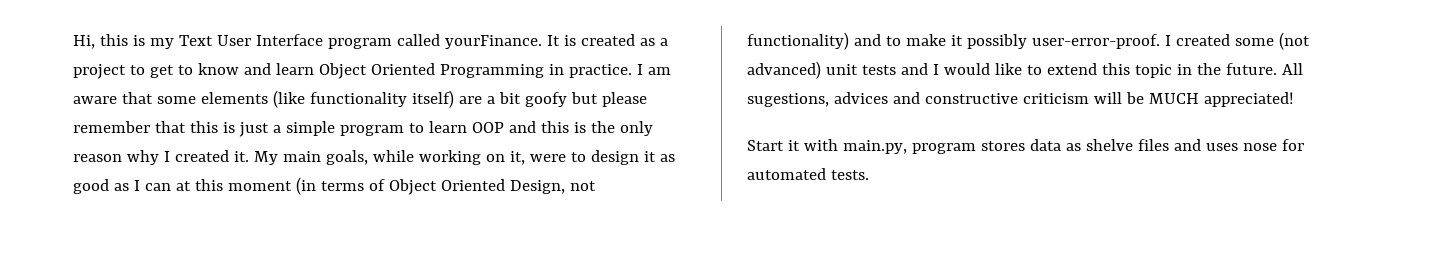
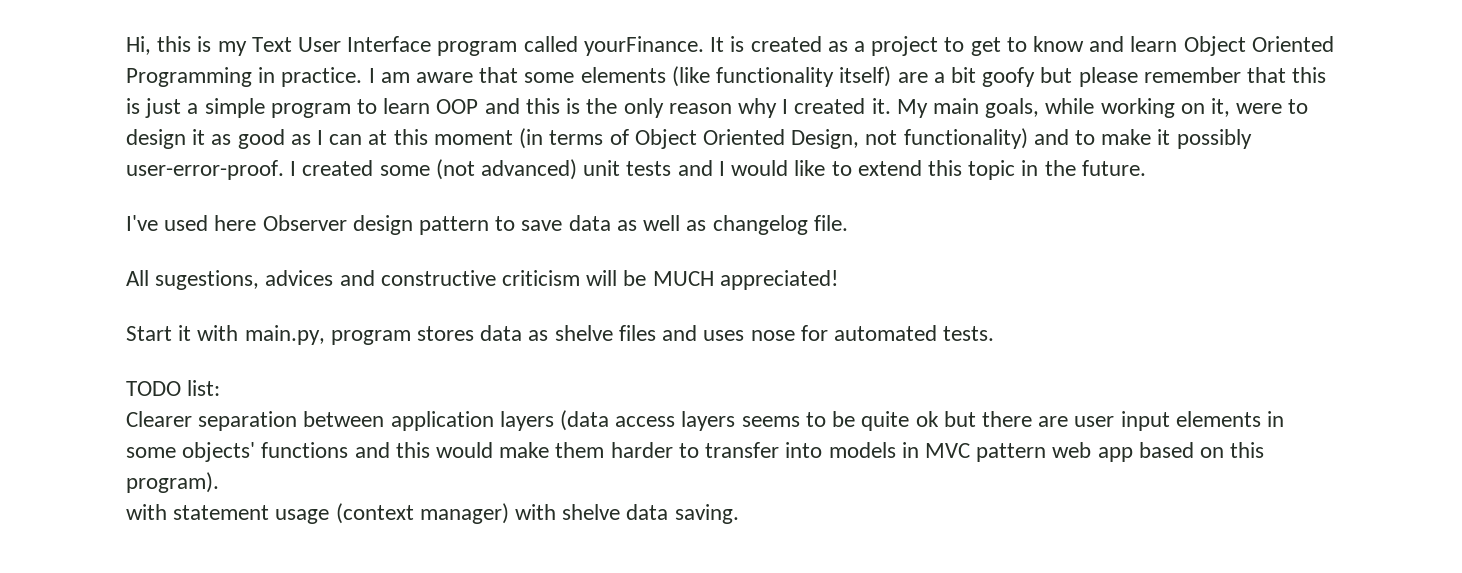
(1277, 69) none -> [126,215,848,235] // I've used here Observer design pattern to save data as well as changelog file. //
(869, 175) none -> [126,380,221,396] [126,410,1284,431] [126,442,1265,462] [126,472,219,493] [126,503,739,524] // TODO list: // Clearer separation between application layers (data access layers seems to be quite ok but there are user input elements in some objects' functions and this would make them harder to transfer into models in MVC pattern web app based on this program). // with statement usage (context manager) with shelve data saving.

